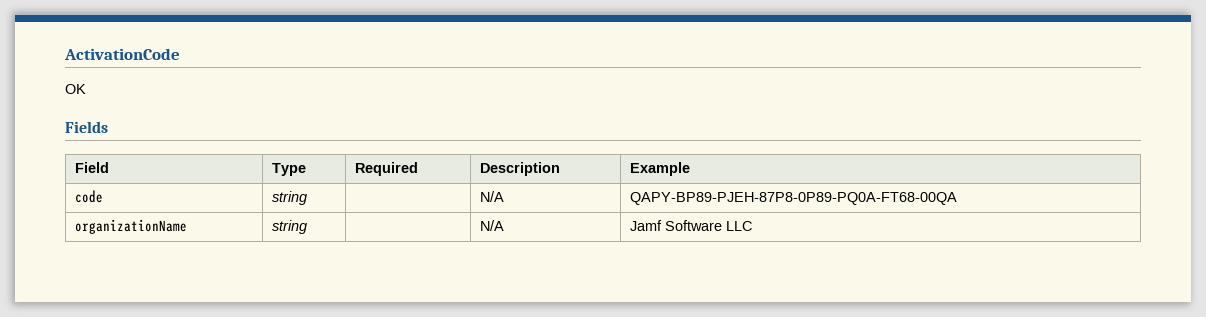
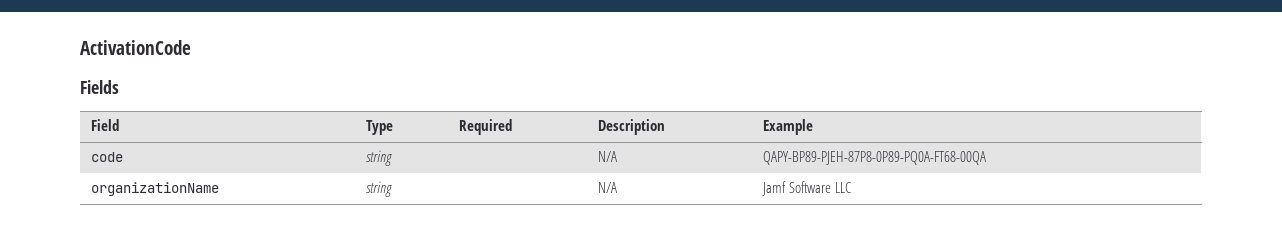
[65,84,86,94] // OK -> (191, 47) none

